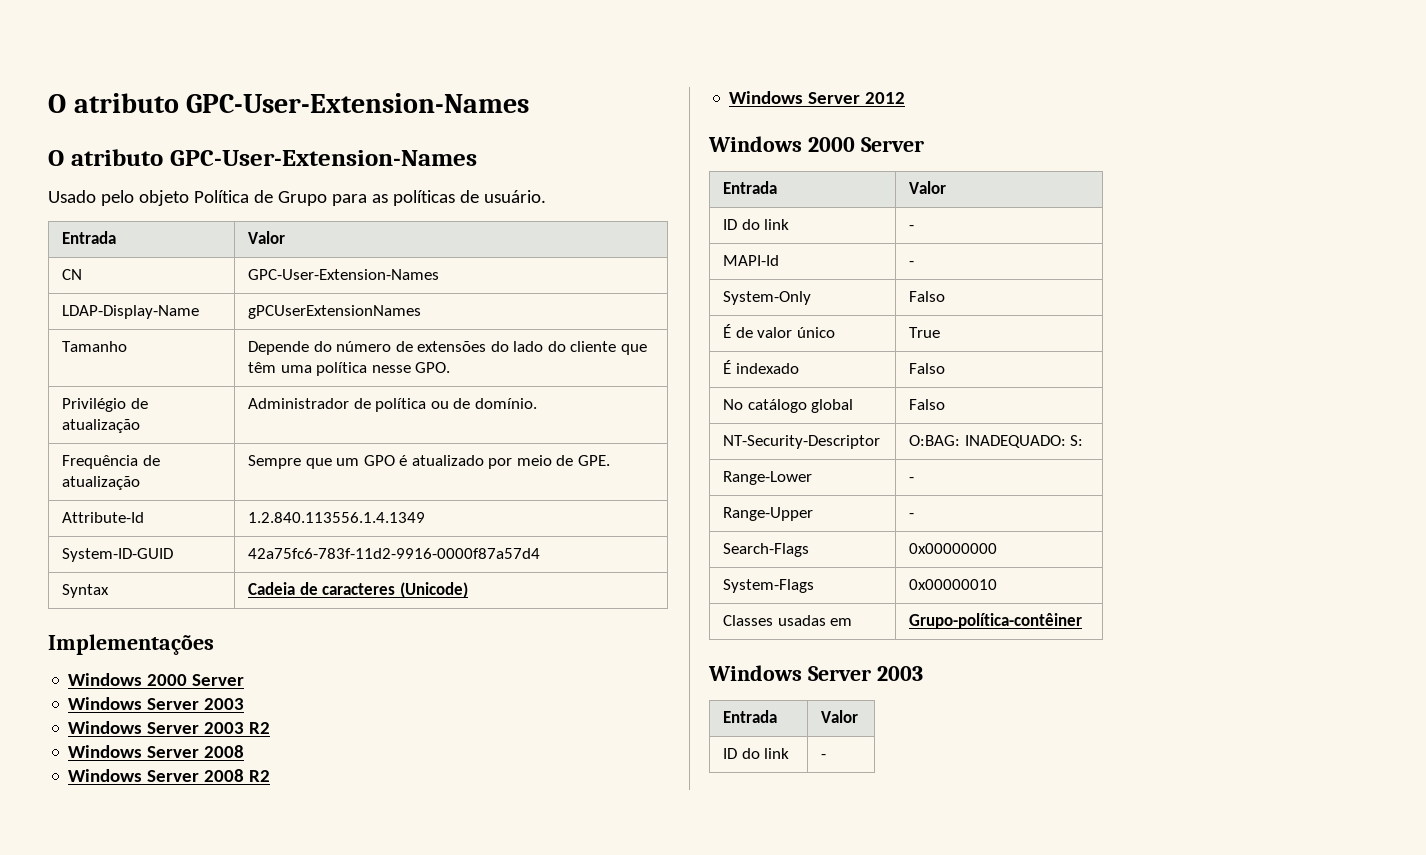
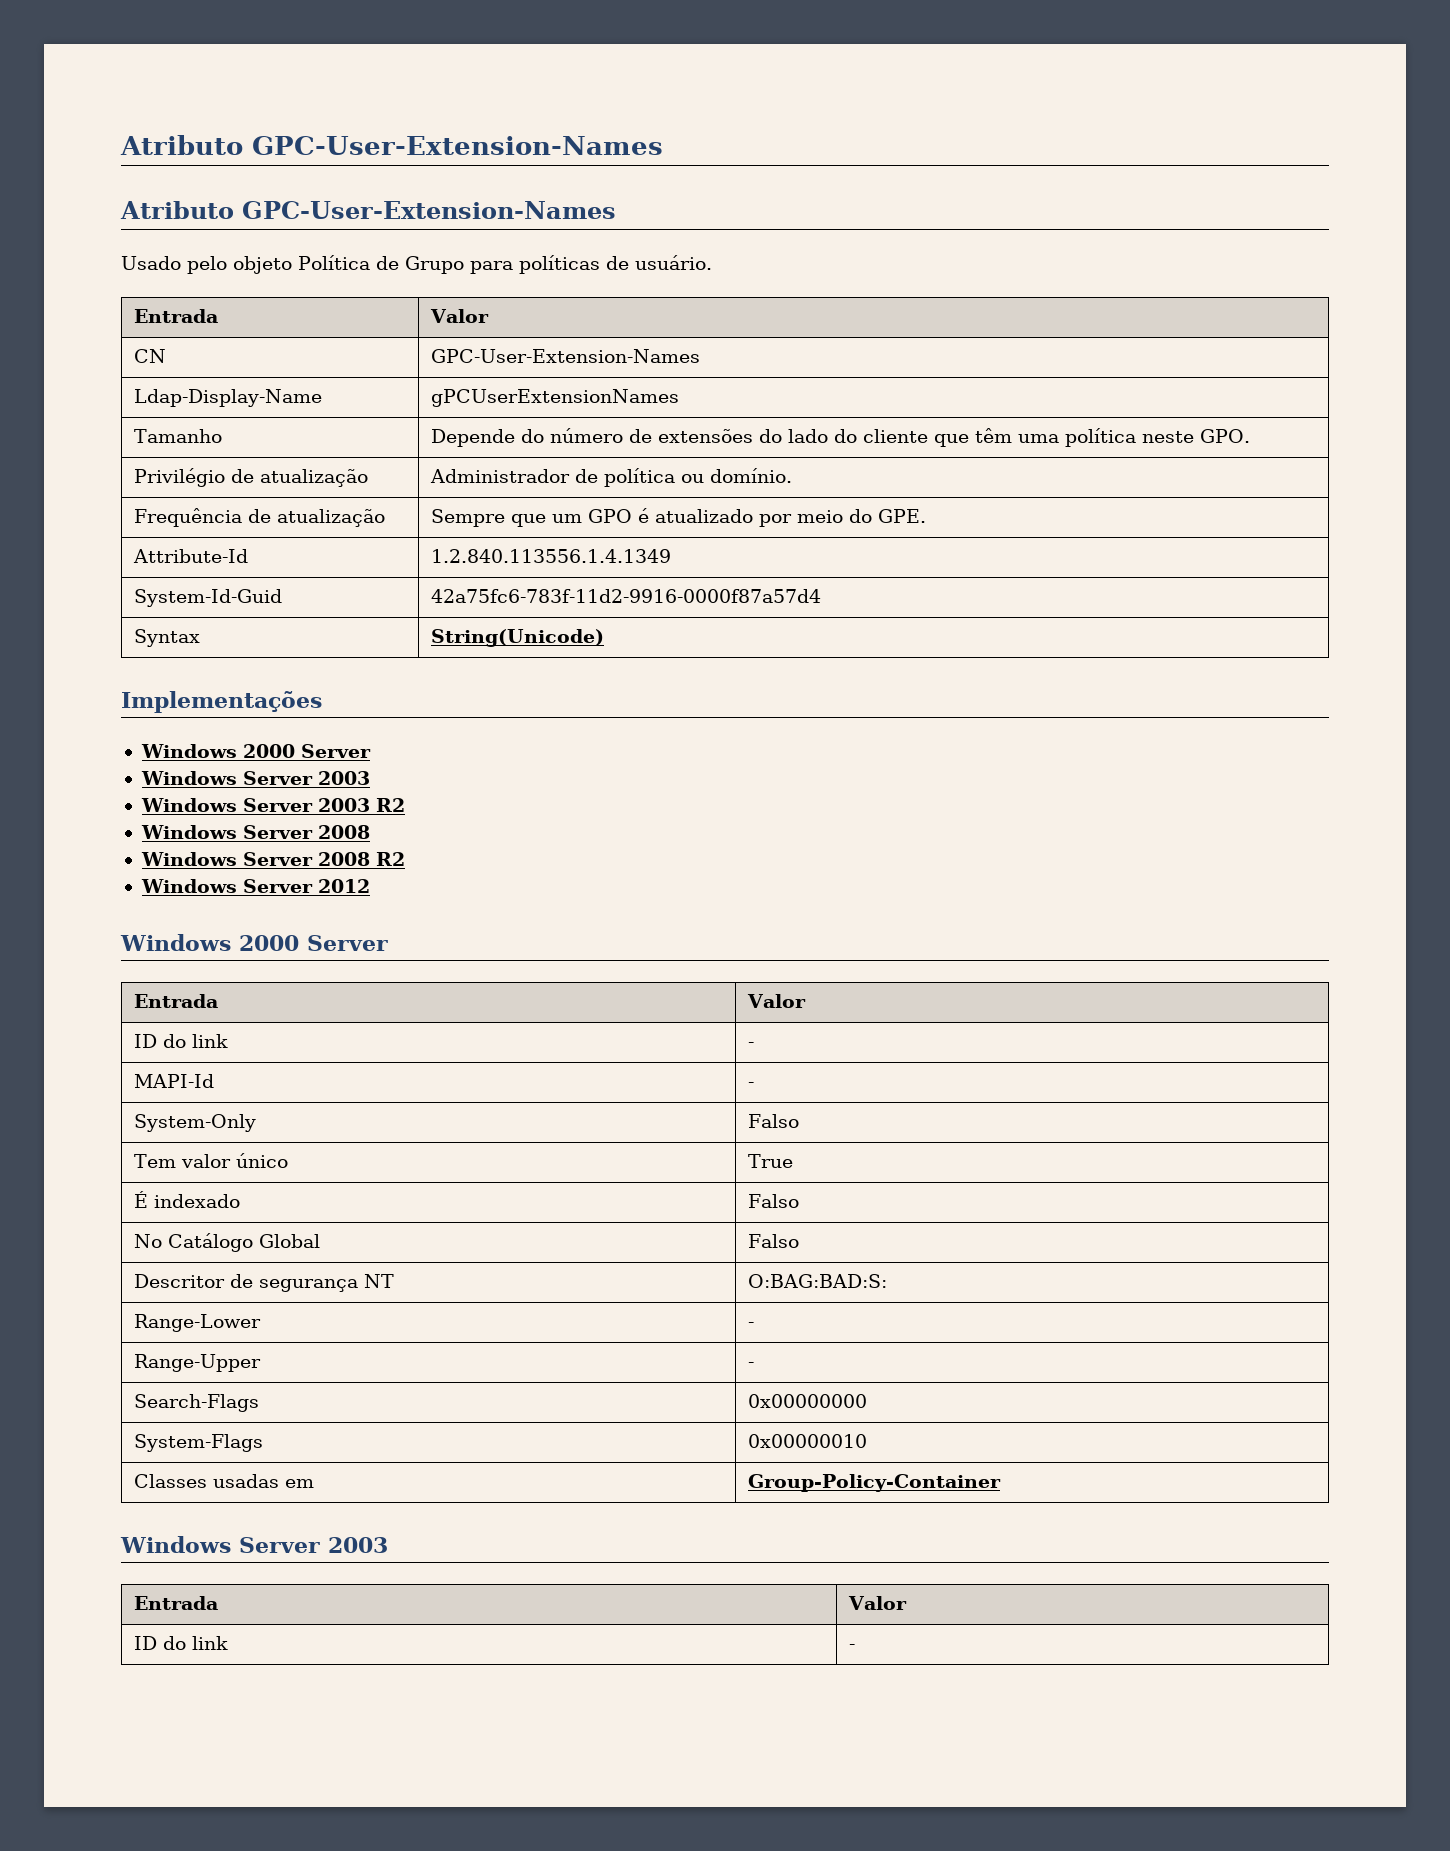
[48,93,530,113] [48,149,163,166] O atributo GPC-User-Extension-Names // O atributo -> [120,135,663,155] [120,201,234,219] Atributo GPC-User-Extension-Names // Atributo
[371,194,388,203] as -> (513, 267) none
[62,305,200,319] LDAP-Display-Name -> [134,389,323,407] Ldap-Display-Name
[371,365,411,373] nesse -> [1142,431,1195,443] neste
[453,398,471,409] de -> (705, 478) none
[556,455,574,466] de -> [849,509,873,523] do
[62,548,174,562] System-ID-GUID -> [134,589,283,607] System-Id-Guid
[248,582,468,598] Cadeia de caracteres (Unicode) -> [431,629,605,647] String(Unicode)
[723,324,753,338] É de -> [134,1154,177,1168] Tem
[747,399,854,413] [909,399,946,410] [723,435,881,449] [909,435,1084,448] catálogo global | Falso // NT-Security-Descriptor | O:BAG: INADEQUADO: S: -> [168,1233,321,1252] [748,1234,800,1248] [134,1274,395,1292] [748,1274,888,1288] Catálogo Global | Falso // Descritor de segurança NT | O:BAG:BAD:S:
[909,613,1083,629] Grupo-política-contêiner -> [748,1474,1002,1492] Group-Policy-Container

